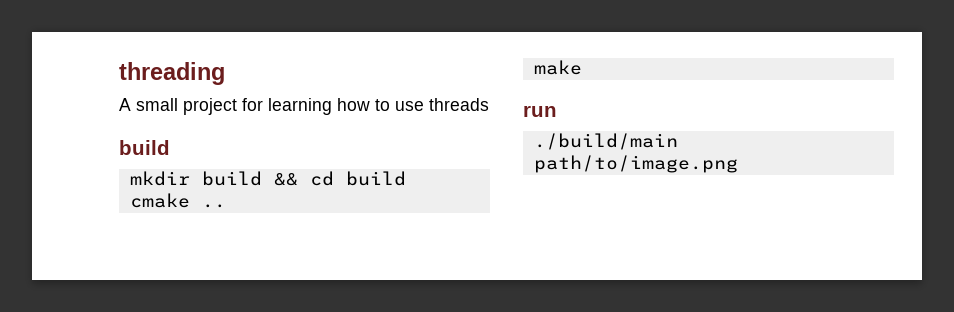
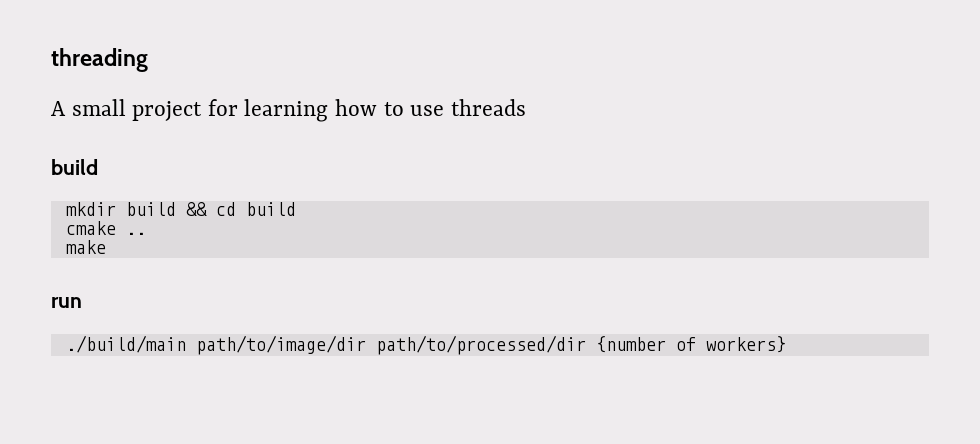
[533,155,738,173] path/to/image.png -> [195,335,786,355] path/to/image/dir path/to/processed/dir {number of workers}

